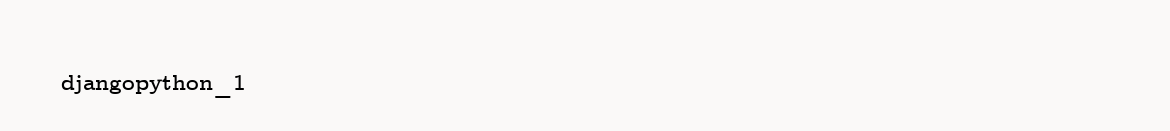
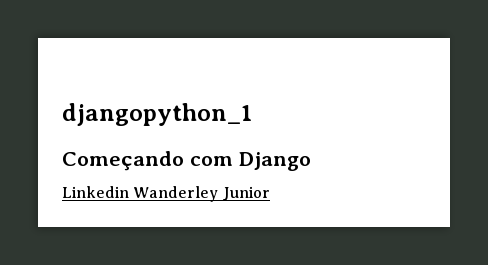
(246, 86) none -> [62,151,311,171] [62,186,270,202] // Começando com Django // Linkedin Wanderley Junior

